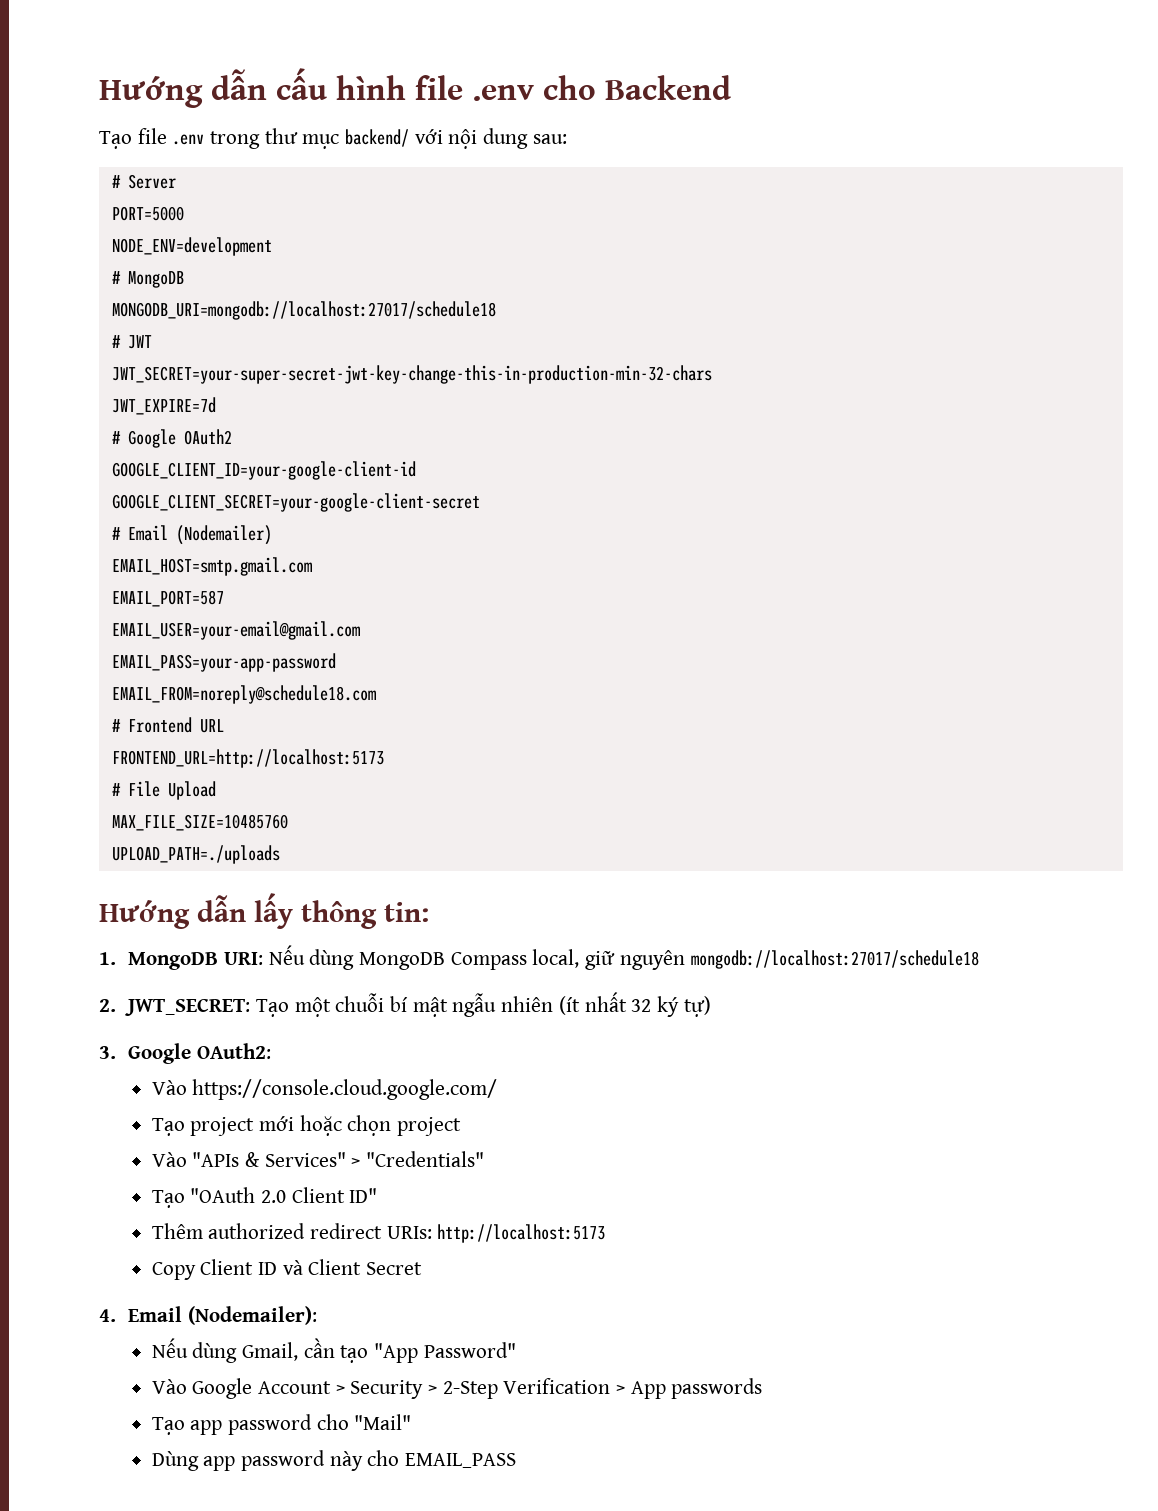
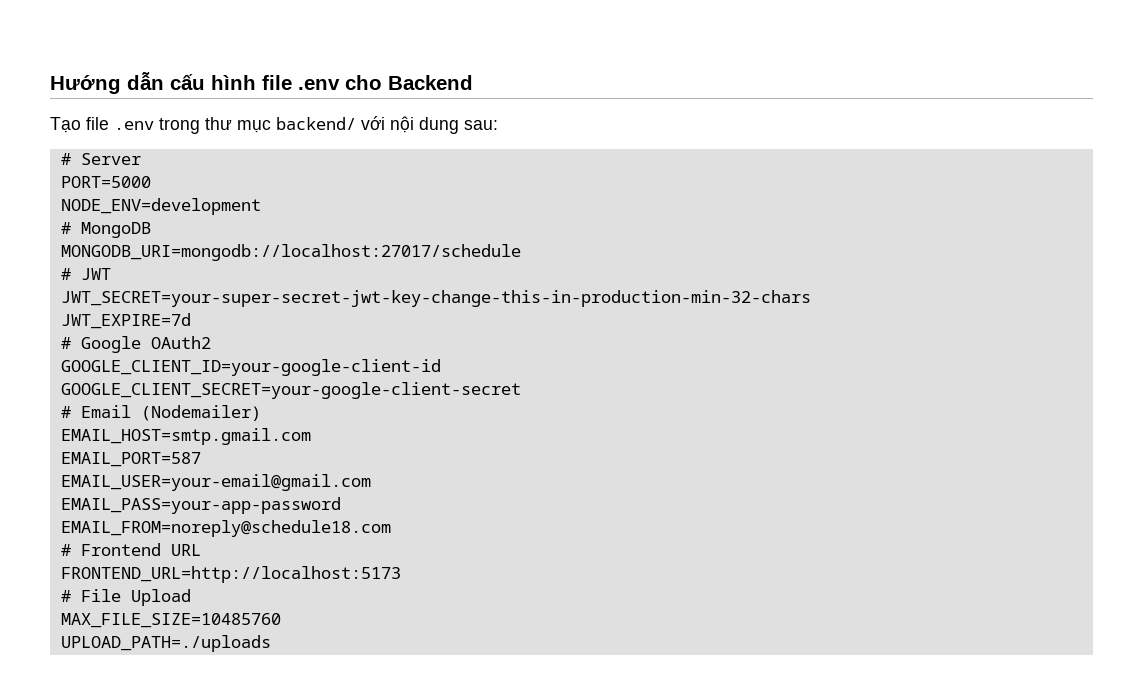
[111,301,496,320] MONGODB_URI=mongodb://localhost:27017/schedule18 -> [60,244,521,261] MONGODB_URI=mongodb://localhost:27017/schedule
[99,893,429,929] [99,945,979,970] [99,992,711,1017] [99,1043,272,1064] [151,1079,498,1100] [151,1115,461,1136] [151,1151,484,1167] [151,1187,378,1208] [151,1223,606,1243] [151,1259,422,1280] [99,1306,318,1325] [151,1338,516,1363] [151,1378,763,1399] [151,1414,412,1435] [151,1450,516,1471] // Hướng dẫn lấy thông tin: // 1. MongoDB URI: Nếu dùng MongoDB Compass local, giữ nguyên mongodb://localhost:27017/schedule18 // 2. JWT_SECRET: Tạo một chuỗi bí mật ngẫu nhiên (ít nhất 32 ký tự) // 3. Google OAuth2: // Vào https://console.cloud.google.com/ // Tạo project mới hoặc chọn project // Vào "APIs & Services" > "Credentials" // Tạo "OAuth 2.0 Client ID" // Thêm authorized redirect URIs: http://localhost:5173 // Copy Client ID và Client Secret // 4. Email (Nodemailer): // Nếu dùng Gmail, cần tạo "App Password" // Vào Google Account > Security > 2-Step Verification > App passwords // Tạo app password cho "Mail" // Dùng app password này cho EMAIL_PASS -> (271, 643) none

